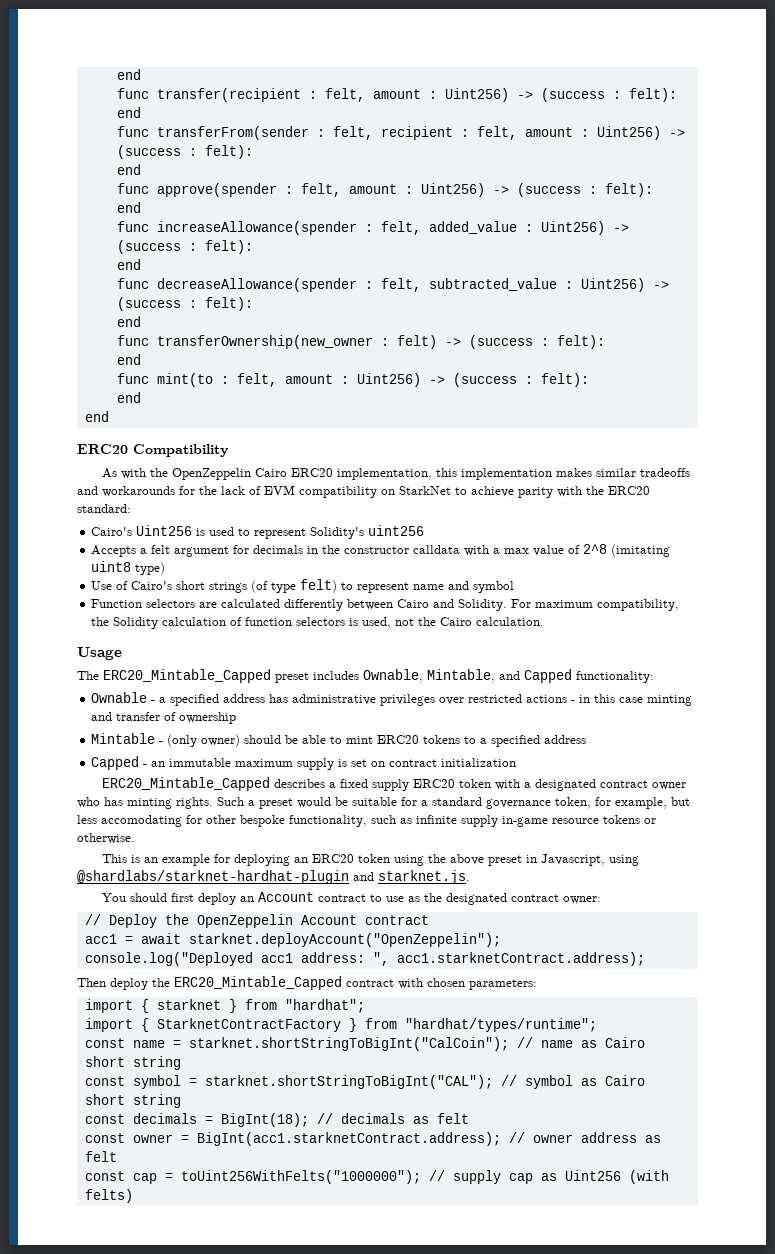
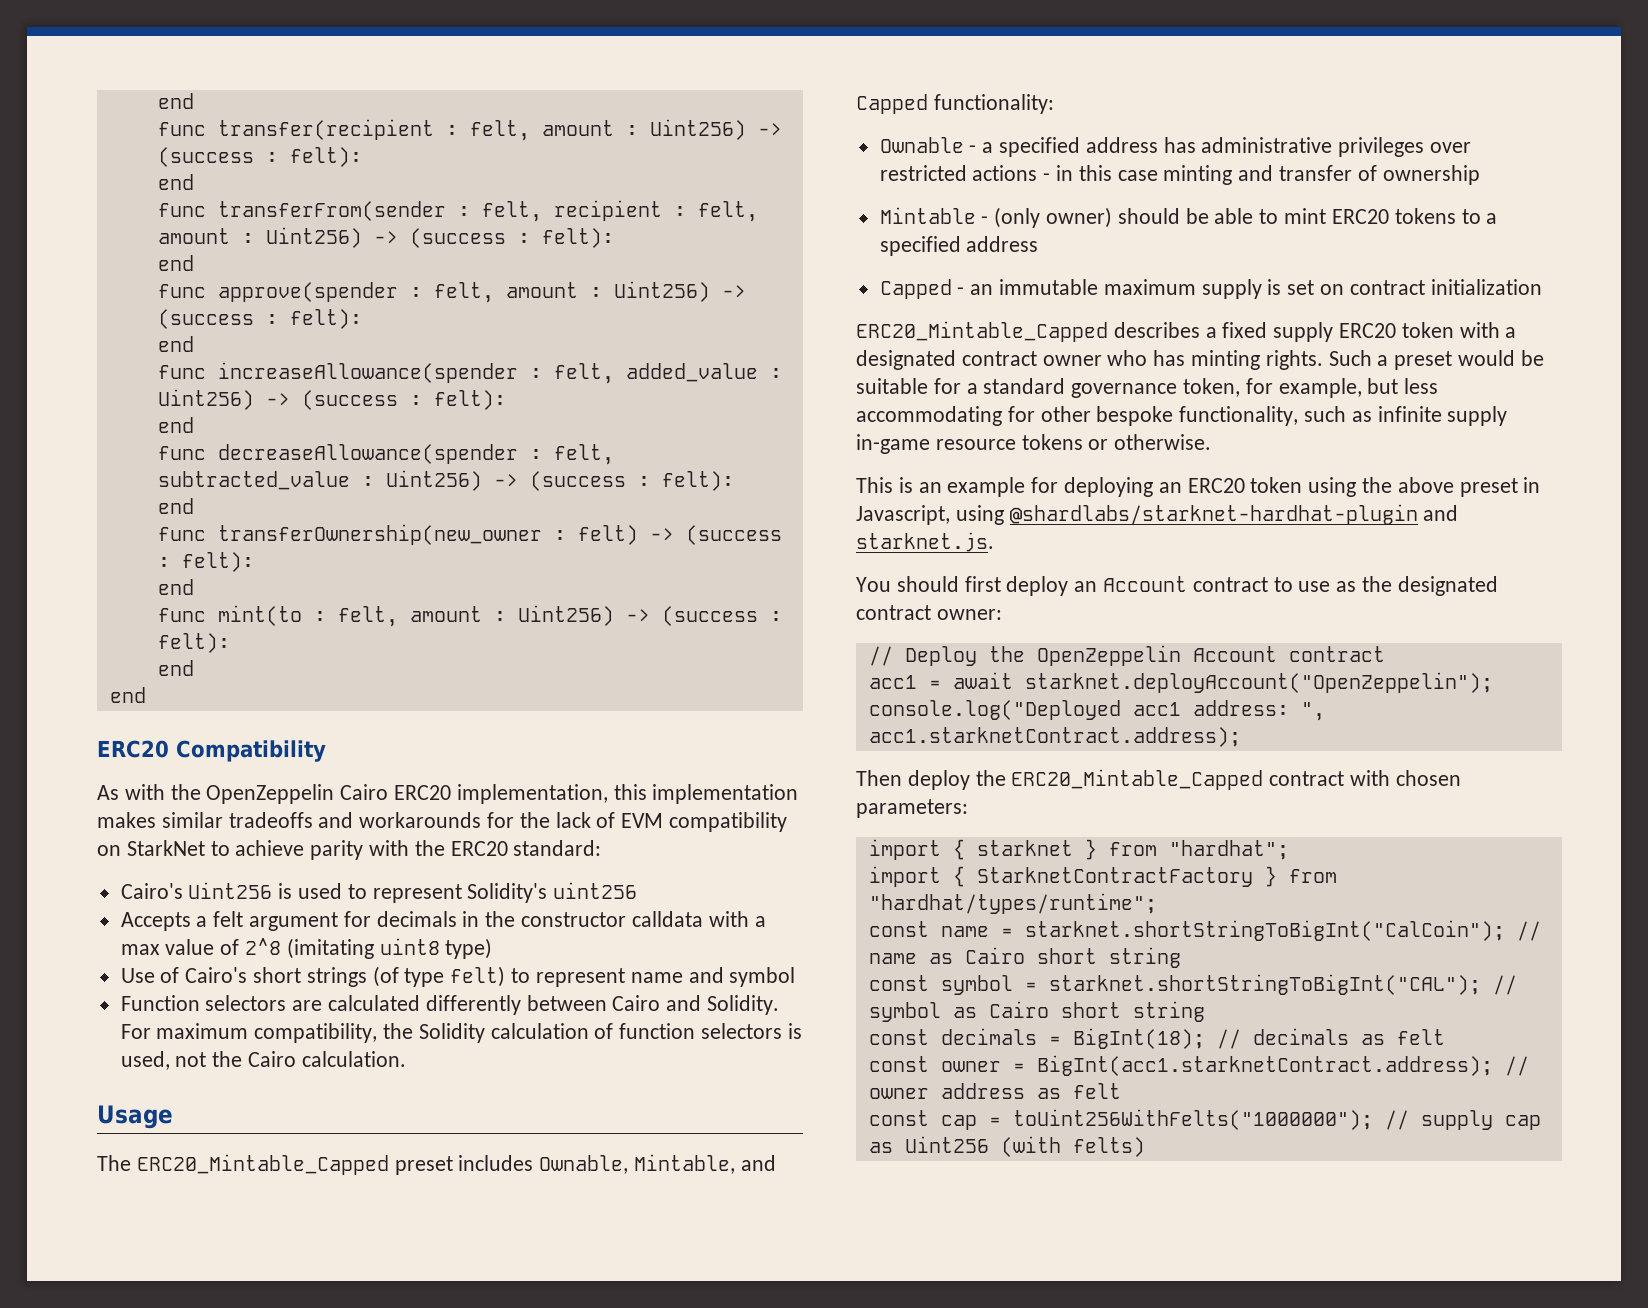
[101,815,182,827] accomodating -> [856,406,1002,426] accommodating

